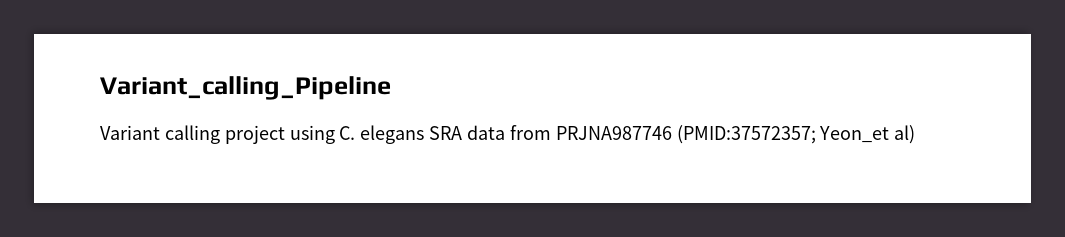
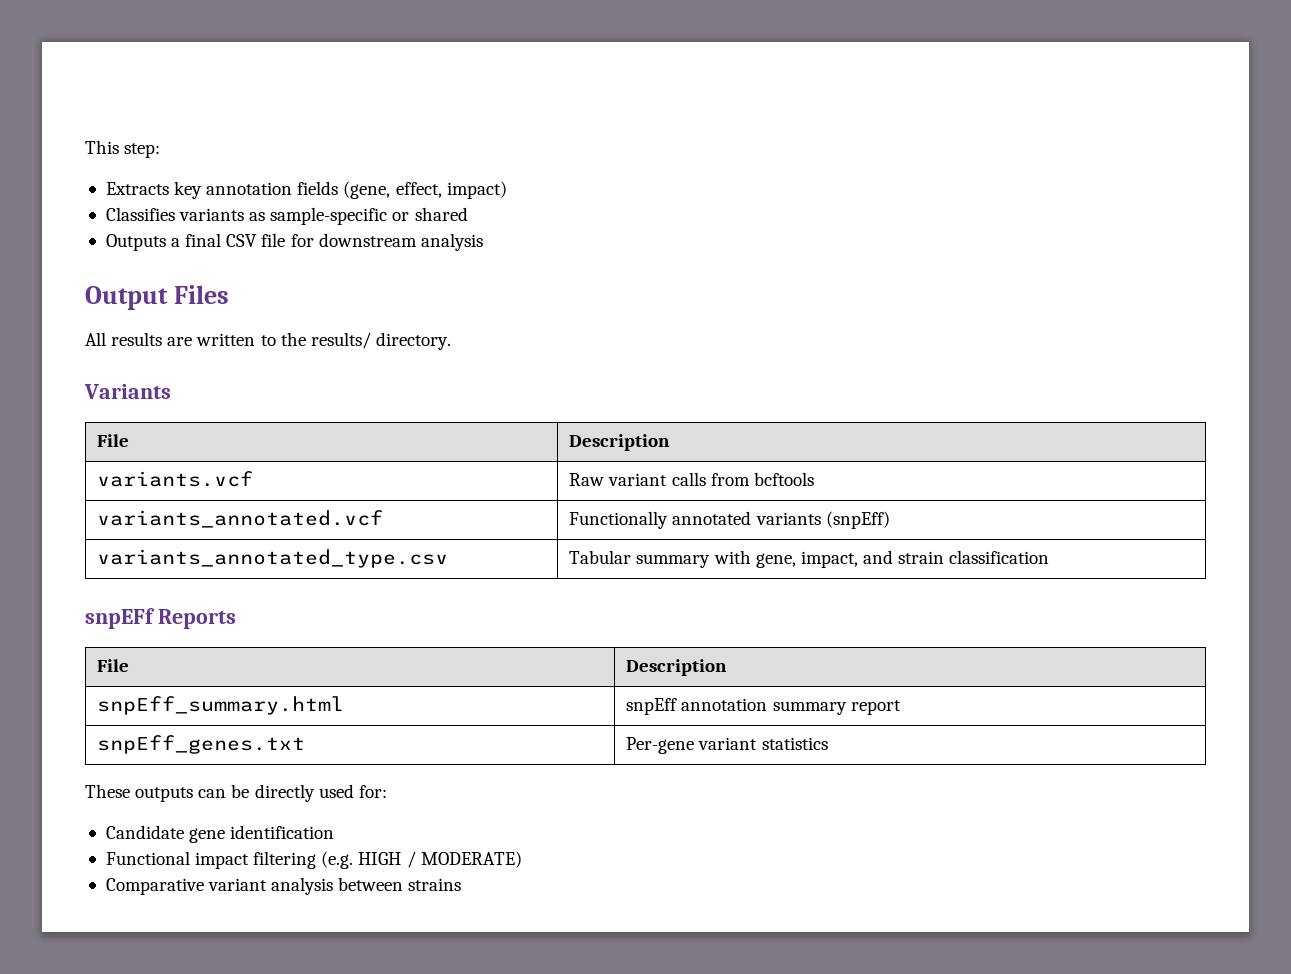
[100,76,391,100] [100,125,916,144] Variant_calling_Pipeline // Variant calling project using C. elegans SRA data from PRJNA987746 (PMID:37572357; Yeon_et al) -> [85,140,161,158] [105,181,507,199] [105,207,468,225] [105,233,483,251] [85,285,229,310] [85,332,451,350] [84,384,171,399] [97,434,130,447] [569,434,671,451] [97,471,254,487] [569,472,814,486] [97,510,384,528] [569,511,890,529] [97,549,449,568] [569,550,1050,568] [85,608,236,629] [97,659,130,672] [626,659,728,676] [97,696,345,715] [626,698,901,715] [97,735,306,754] [626,737,828,754] [85,784,387,802] [105,825,335,843] [105,851,522,869] [105,877,462,895] This step: // Extracts key annotation fields (gene, effect, impact) // Classifies variants as sample-specific or shared // Outputs a final CSV file for downstream analysis // Output Files // All results are written to the results/ directory. // Variants // File | Description // variants.vcf | Raw variant calls from bcftools // variants_annotated.vcf | Functionally annotated variants (snpEff) // variants_annotated_type.csv | Tabular summary with gene, impact, and strain classification // snpEFf Reports // File | Description // snpEff_summary.html | snpEff annotation summary report // snpEff_genes.txt | Per-gene variant statistics // These outputs can be directly used for: // Candidate gene identification // Functional impact filtering (e.g. HIGH / MODERATE) // Comparative variant analysis between strains

